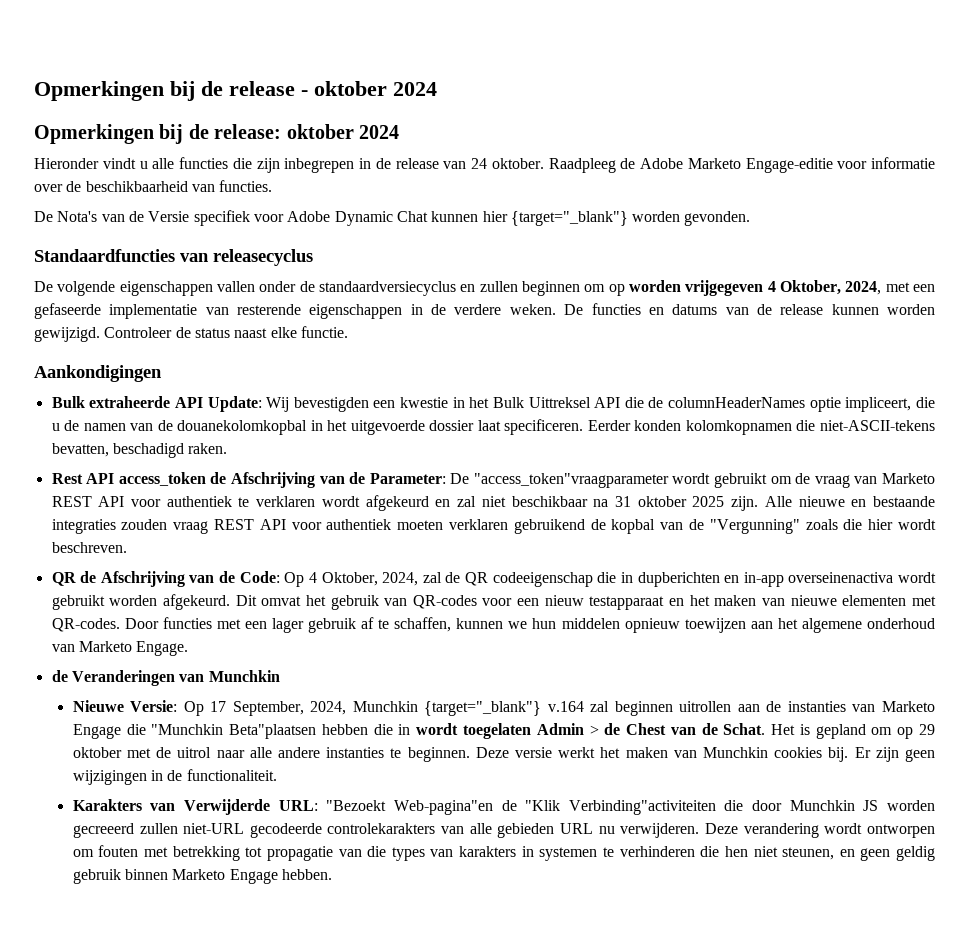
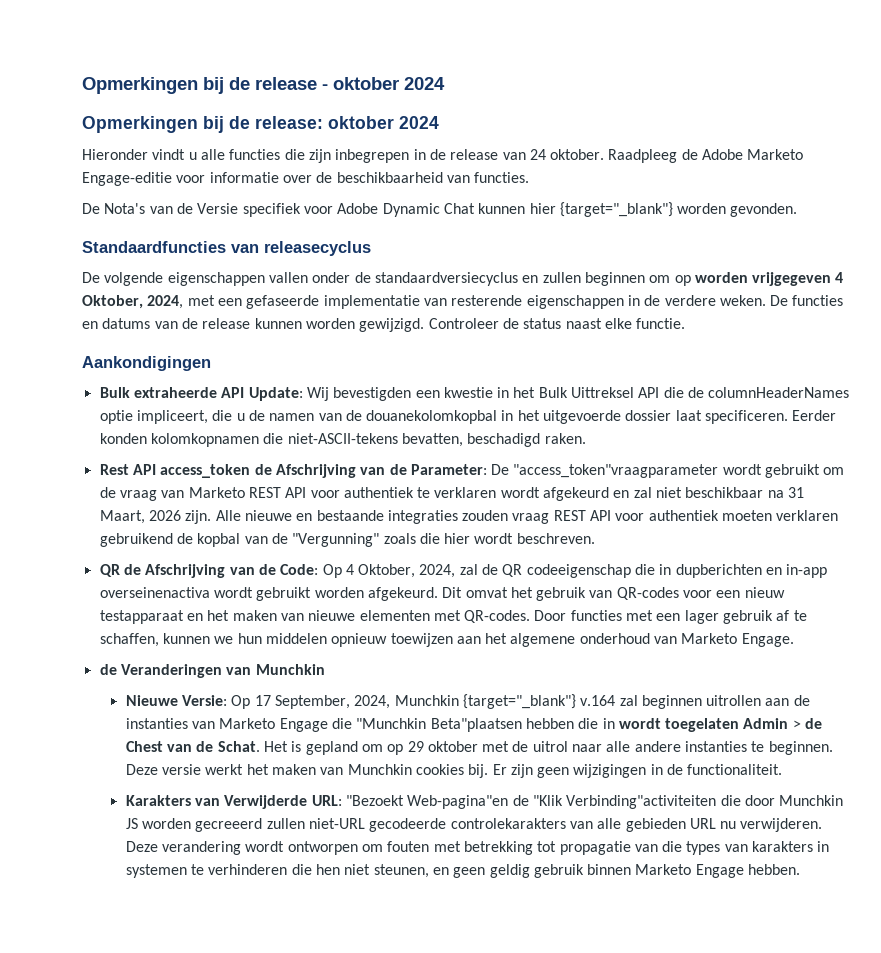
[637,496,725,507] oktober 2025 -> [99,510,181,524] Maart, 2026

